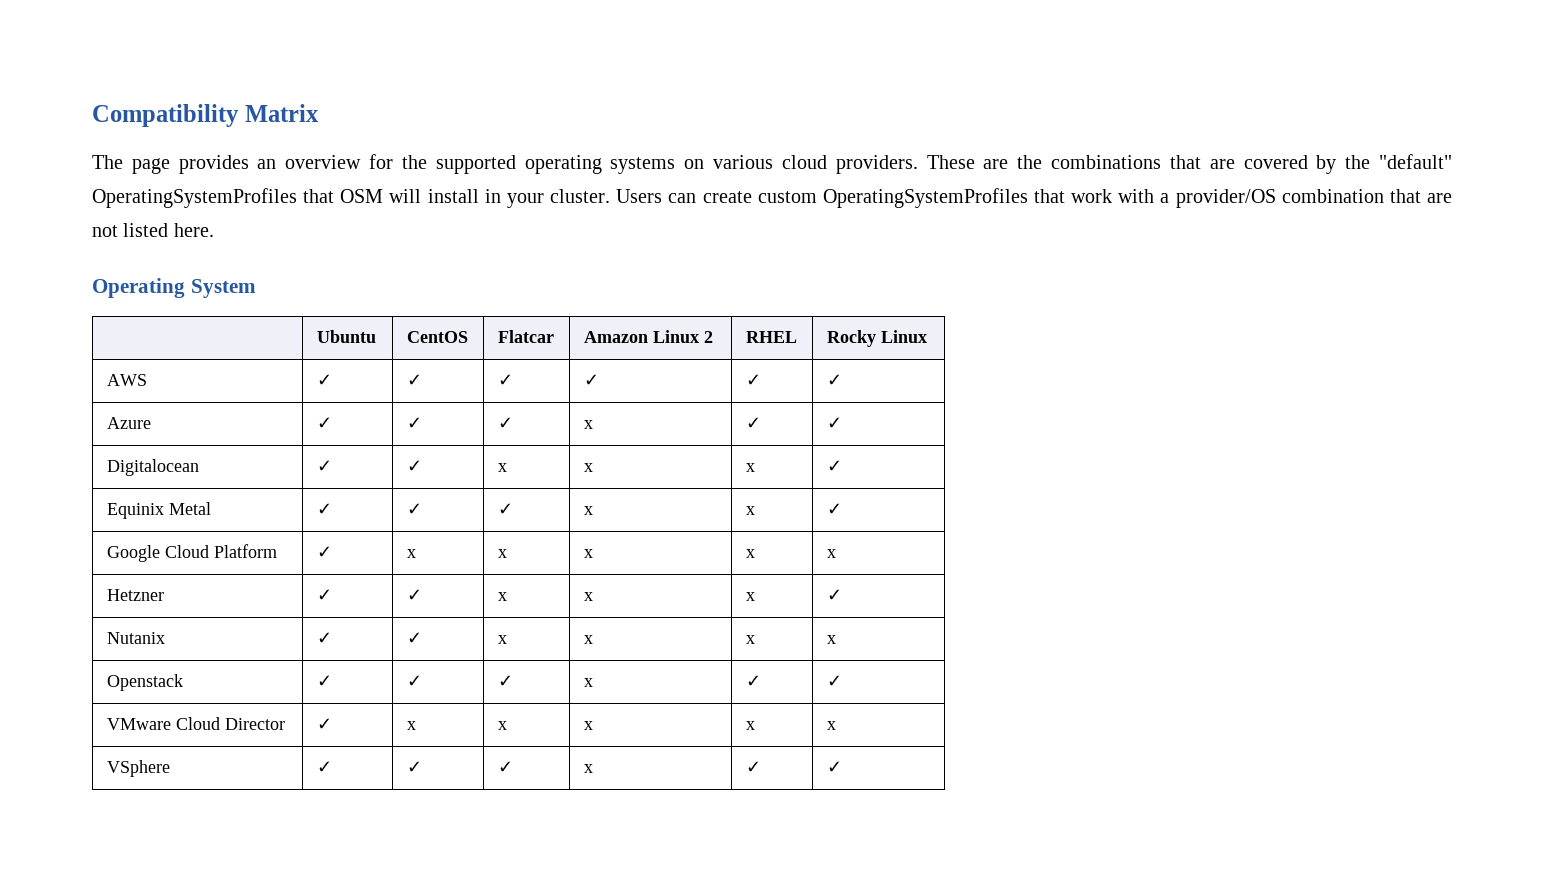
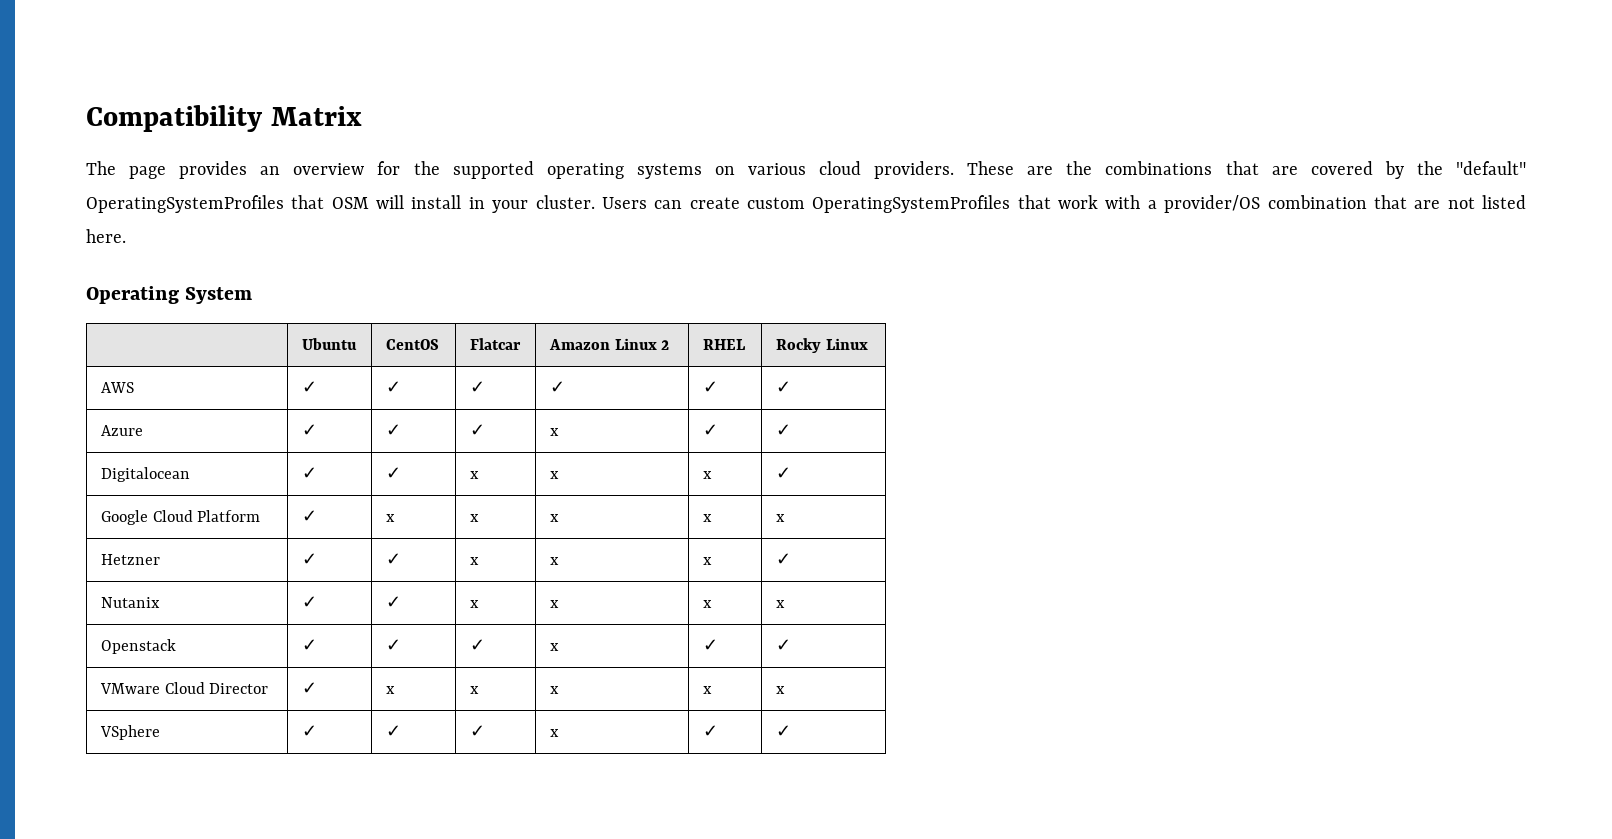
[106,502,211,519] [316,503,332,515] [406,503,422,515] [497,503,513,515] [583,506,593,515] [745,506,755,515] [826,503,842,515] // Equinix Metal | ✓ | ✓ | ✓ | x | x | ✓ -> (791, 473) none

